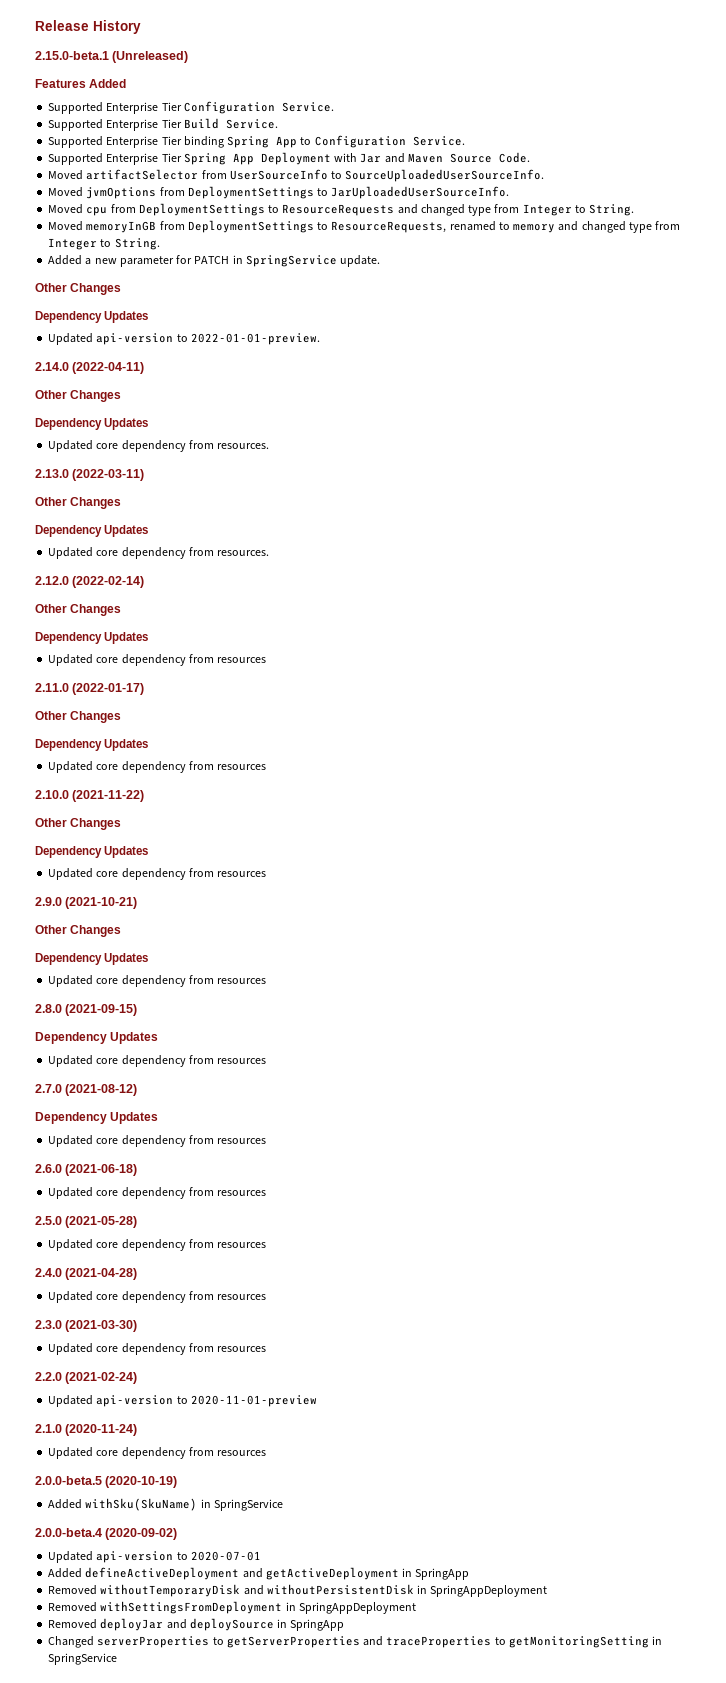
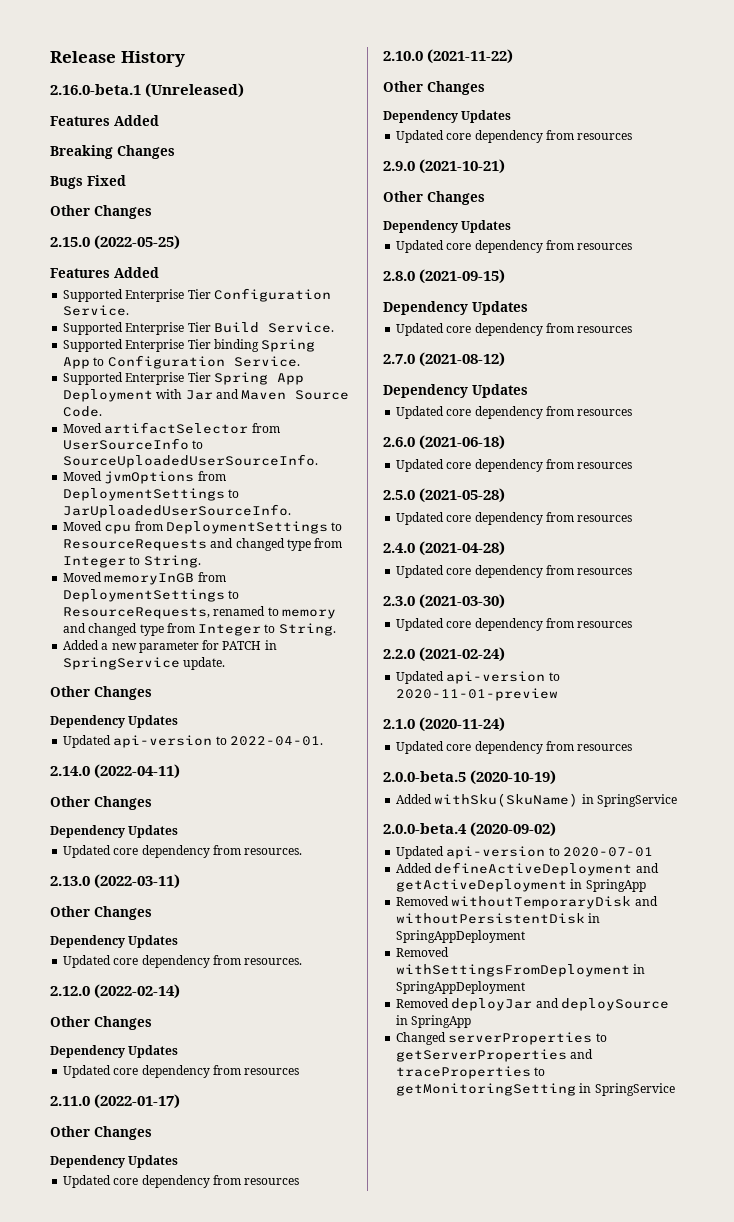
[35,51,109,60] 2.15.0-beta.1 -> [50,84,141,95] 2.16.0-beta.1
(127, 83) none -> [50,145,175,159] [50,175,126,189] [50,205,152,219] [50,235,181,250] [50,267,159,278] // Breaking Changes // Bugs Fixed // Other Changes // 2.15.0 (2022-05-25) // Features Added
[190,333,320,345] 2022-01-01-preview. -> [229,736,323,746] 2022-04-01.

